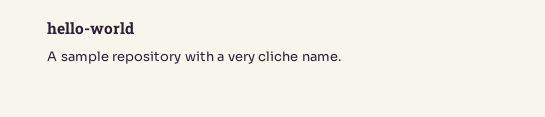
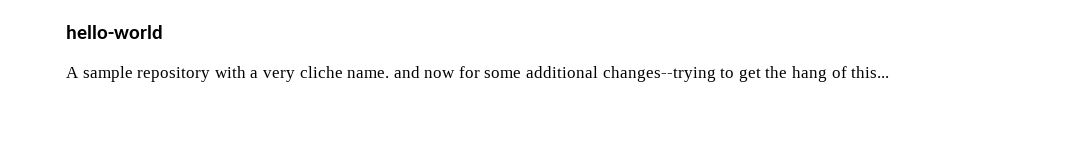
(341, 57) none -> [393,66,890,82] and now for some additional changes--trying to get the hang of this...

